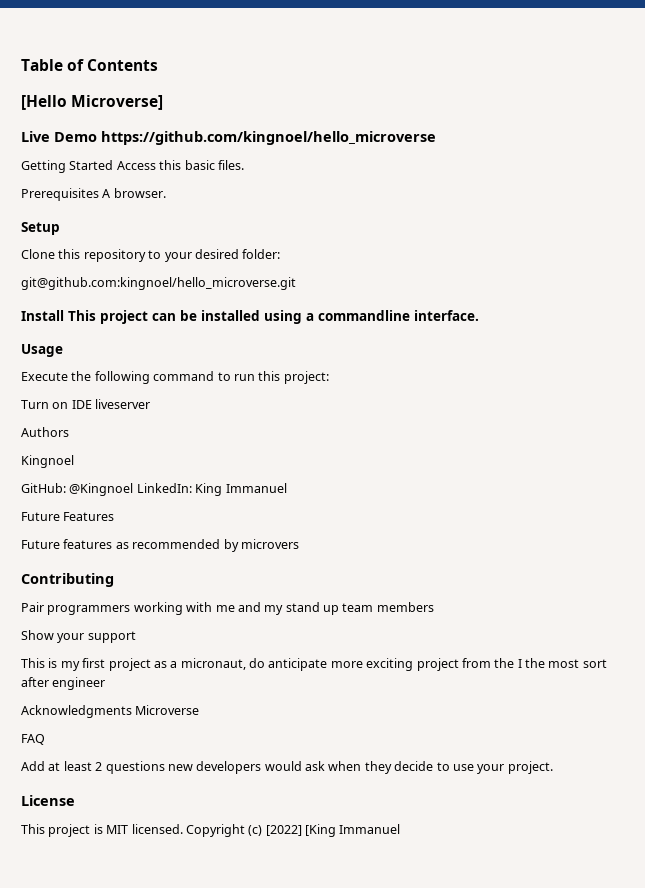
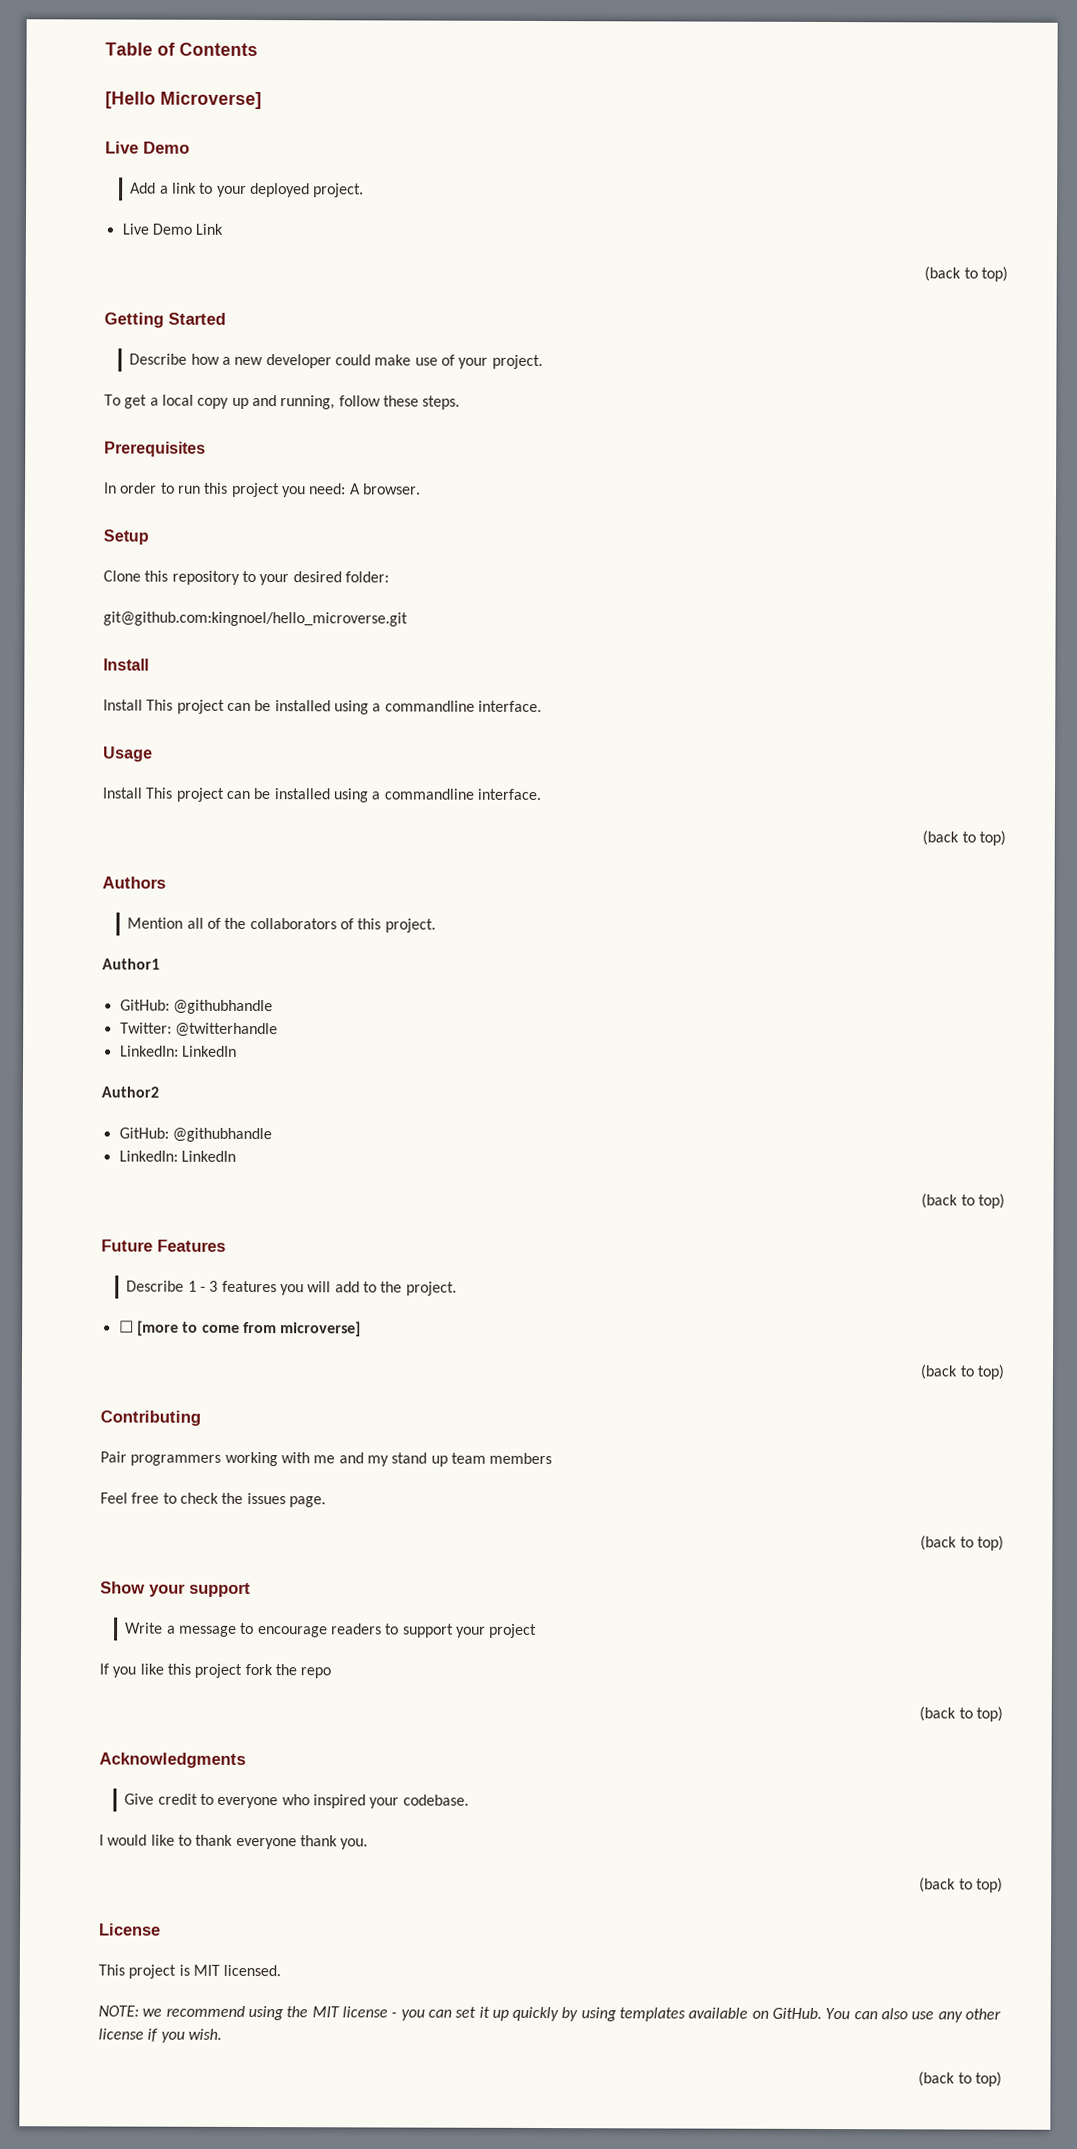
[101,131,436,145] [21,160,244,173] [21,188,99,201] https://github.com/kingnoel/hello_microverse // Getting Started Access this basic files. // Prerequisites -> [130,182,365,198] [121,223,224,235] [924,266,1009,282] [104,312,226,328] [129,353,543,370] [104,394,461,410] [104,441,206,457] [104,482,347,498] // Add a link to your deployed project. // Live Demo Link // (back to top) // Getting Started // Describe how a new developer could make use of your project. // To get a local copy up and running, follow these steps. // Prerequisites // In order to run this project you need:
(64, 315) none -> [103,699,143,711] // Install
[21,371,329,384] [21,399,151,409] [21,427,69,437] [21,455,74,468] [21,483,287,496] [21,512,115,521] [21,539,299,552] Execute the following command to run this project: // Turn on IDE liveserver // Authors // Kingnoel // GitHub: @Kingnoel LinkedIn: King Immanuel // Future Features // Future features as recommended by microvers -> [102,787,541,803] [922,830,1007,846] [102,876,166,889] [127,917,436,933] [102,958,160,970] [119,999,273,1015] [119,1022,278,1038] [119,1045,237,1057] [101,1086,159,1098] [118,1127,272,1143] [118,1150,236,1162] [921,1193,1006,1209] [101,1239,226,1252] [126,1280,457,1296] [118,1320,362,1337] [920,1364,1005,1380] Install This project can be installed using a commandline interface. // (back to top) // Authors // Mention all of the collaborators of this project. // Author1 // GitHub: @githubhandle // Twitter: @twitterhandle // LinkedIn: LinkedIn // Author2 // GitHub: @githubhandle // LinkedIn: LinkedIn // (back to top) // Future Features // Describe 1 - 3 features you will add to the project. // ☐ [more to come from microverse] // (back to top)
[21,630,136,643] [21,658,607,671] [21,677,106,690] [21,705,200,718] [21,734,45,745] [21,761,553,774] Show your support // This is my first project as a micronaut, do anticipate more exciting project from the I the most sort after engineer // Acknowledgments Microverse // FAQ // Add at least 2 questions new developers would ask when they decide to use your project. -> [100,1492,326,1508] [920,1535,1005,1551] [100,1581,251,1597] [125,1622,538,1638] [99,1663,332,1679] [919,1706,1004,1722] [99,1752,246,1768] [124,1793,469,1809] [99,1834,369,1850] [919,1877,1004,1893] Feel free to check the issues page. // (back to top) // Show your support // Write a message to encourage readers to support your project // If you like this project fork the repo // (back to top) // Acknowledgments // Give credit to everyone who inspired your codebase. // I would like to thank everyone thank you. // (back to top)
[185,824,401,837] Copyright (c) [2022] [King Immanuel -> [98,2005,1002,2023] [98,2028,222,2043] [918,2071,1003,2087] // NOTE: we recommend using the MIT license - you can set it up quickly by using templates available on GitHub. You can also use any other license if you wish. // (back to top)

